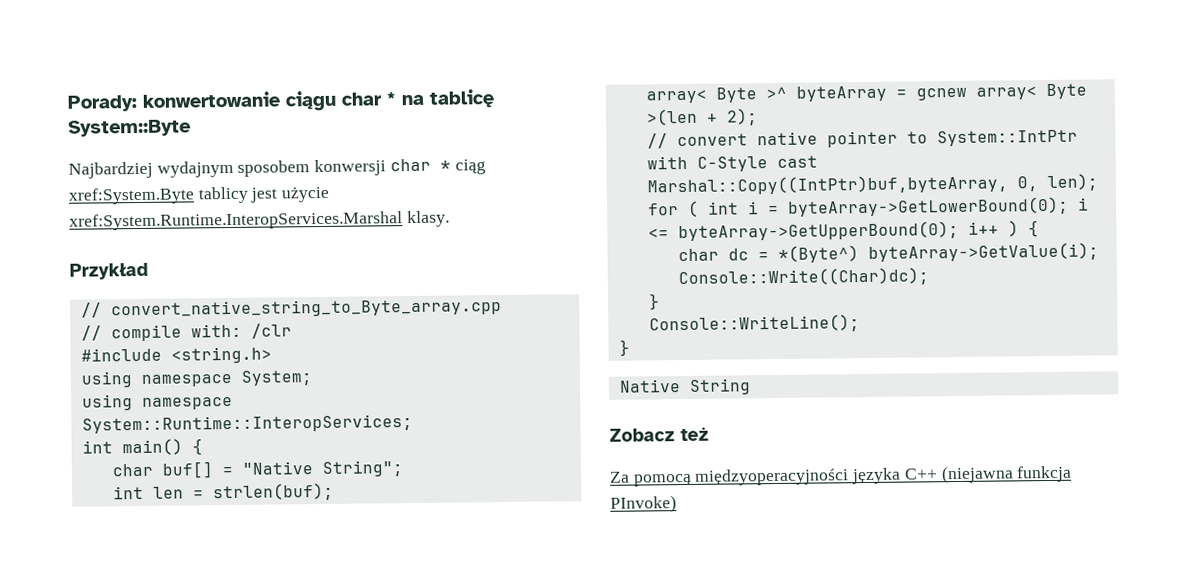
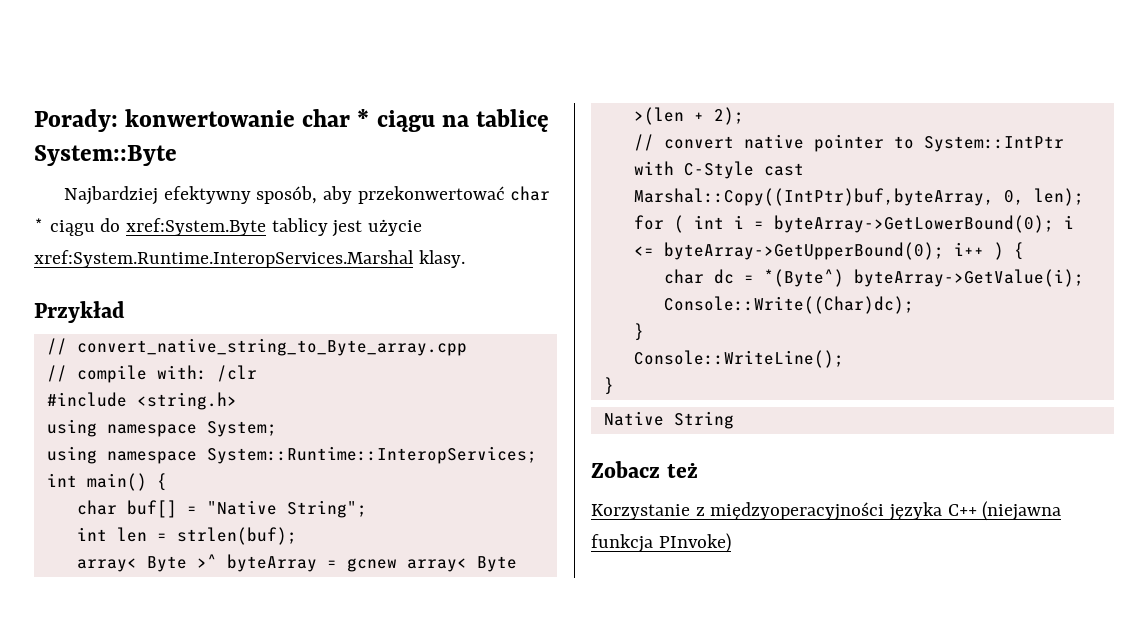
[285,90,396,112] ciągu char * -> [302,109,435,132] char * ciągu
[156,158,486,178] wydajnym sposobem konwersji char * ciąg -> [163,186,551,204] [34,218,121,236] efektywny sposób, aby przekonwertować char * ciągu do
[609,471,692,487] Za pomocą -> [591,504,705,520] Korzystanie z

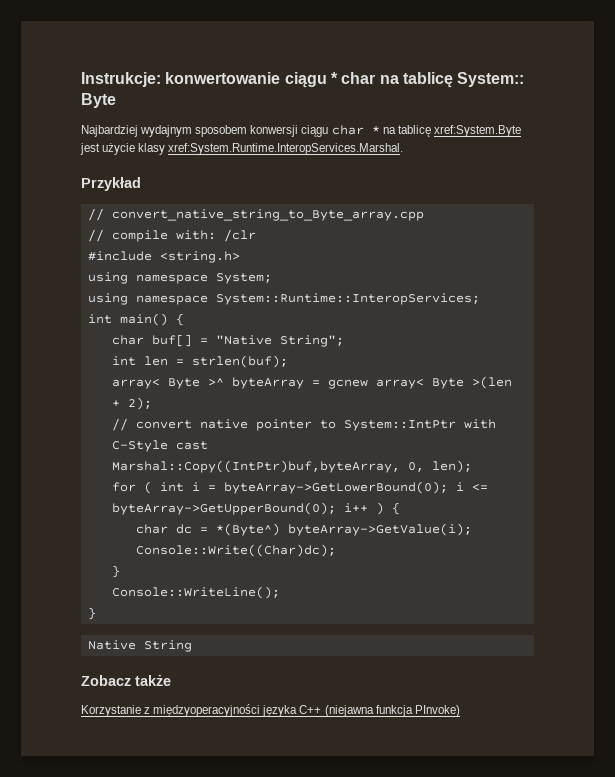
[34,109,549,132] [34,145,177,166] [63,186,551,205] [34,218,423,237] [34,250,465,268] Porady: konwertowanie char * ciągu na tablicę System::Byte // Najbardziej efektywny sposób, aby przekonwertować char * ciągu do xref:System.Byte tablicy jest użycie xref:System.Runtime.InteropServices.Marshal klasy. -> [81,72,525,88] [81,93,116,108] [81,125,521,137] [80,143,404,155] Instrukcje: konwertowanie ciągu * char na tablicę System:: Byte // Najbardziej wydajnym sposobem konwersji ciągu char * na tablicę xref:System.Byte jest użycie klasy xref:System.Runtime.InteropServices.Marshal.
[666,463,698,478] też -> [135,674,171,686] także

